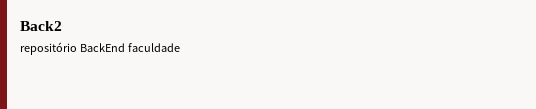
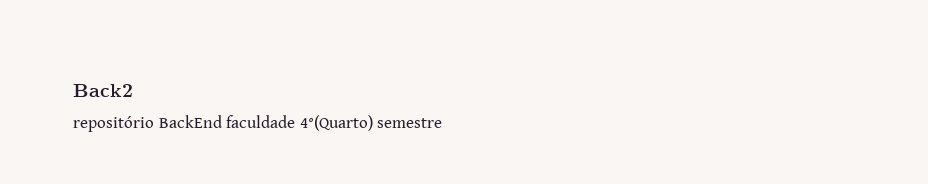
(180, 47) none -> [299,115,443,131] 4°(Quarto) semestre

